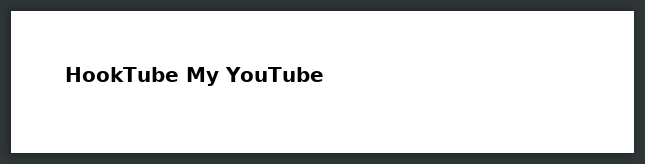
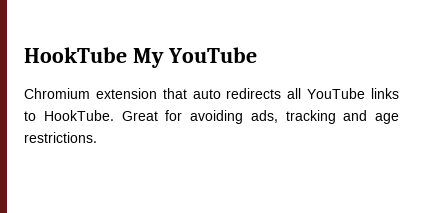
(324, 74) none -> [24,88,399,99] [24,110,399,124] [24,132,97,143] // Chromium extension that auto redirects all YouTube links to HookTube. Great for avoiding ads, tracking and age restrictions.

